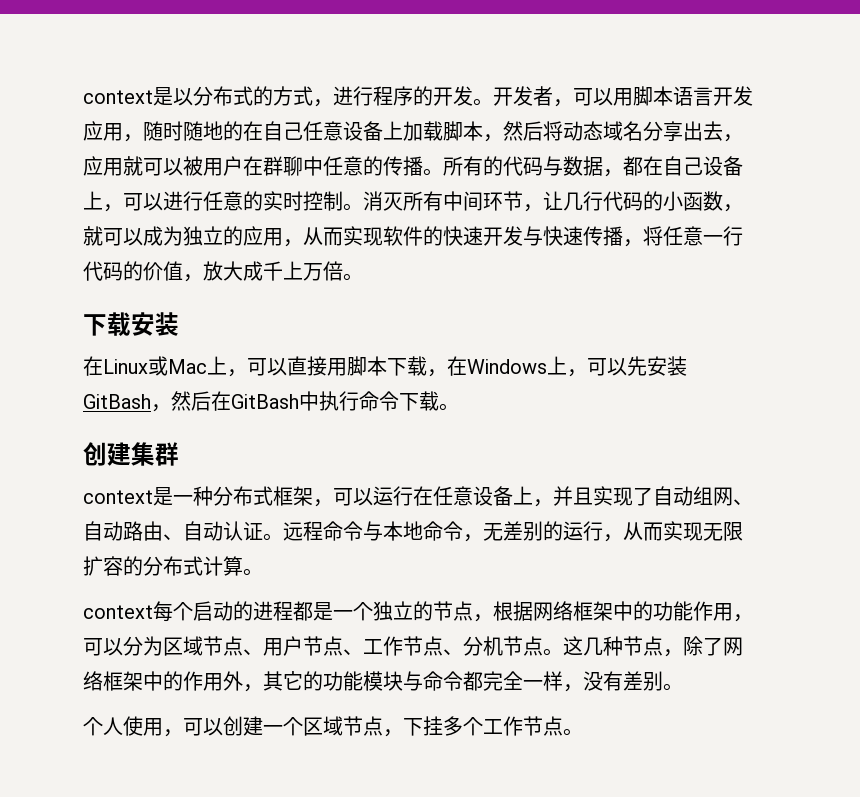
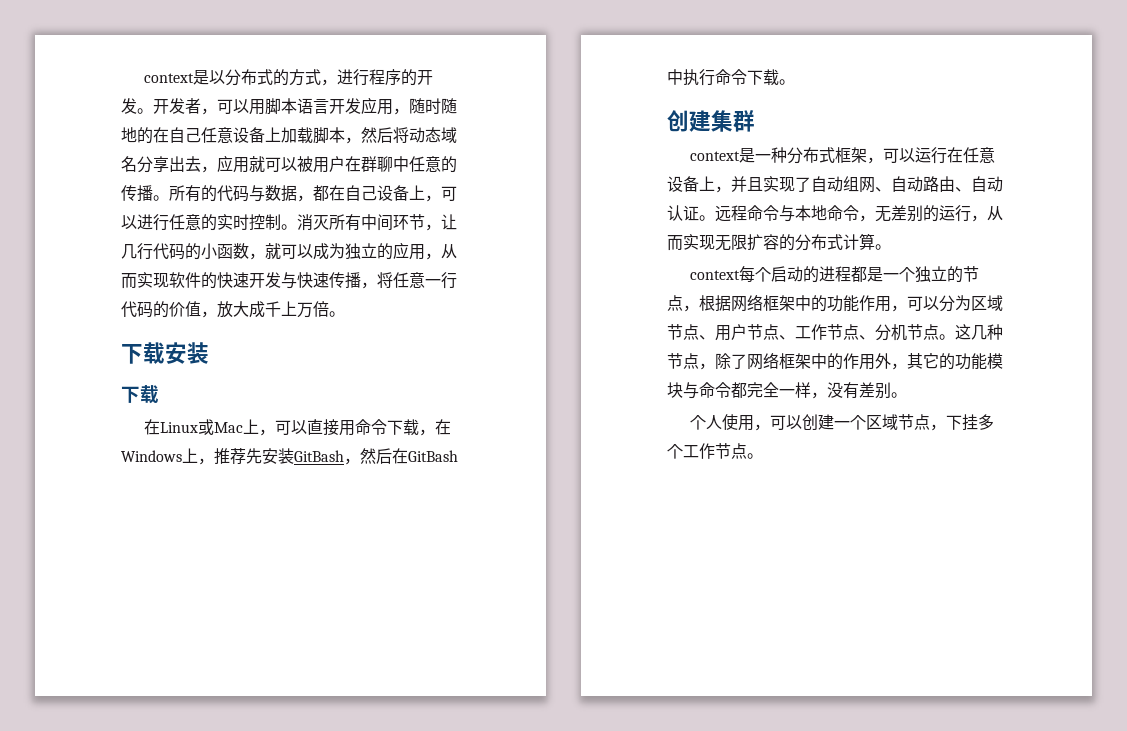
(179, 324) none -> [121,385,159,404] // 下载
[347,356,387,376] 脚本 -> [355,419,388,435] 命令
[587,358,627,376] 可以 -> [214,448,246,465] 推荐

